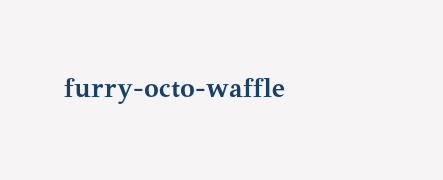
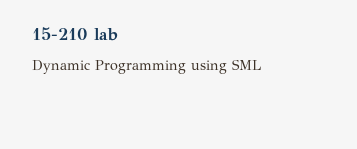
[64,78,285,104] furry-octo-waffle -> [32,27,118,41] [32,59,261,74] 15-210 lab // Dynamic Programming using SML

